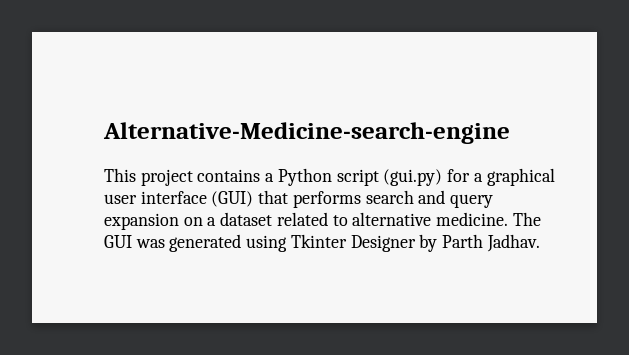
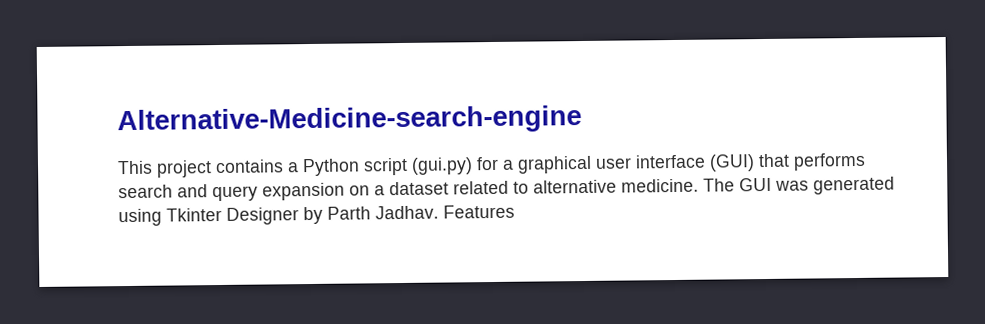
(540, 243) none -> [443,204,515,219] Features

